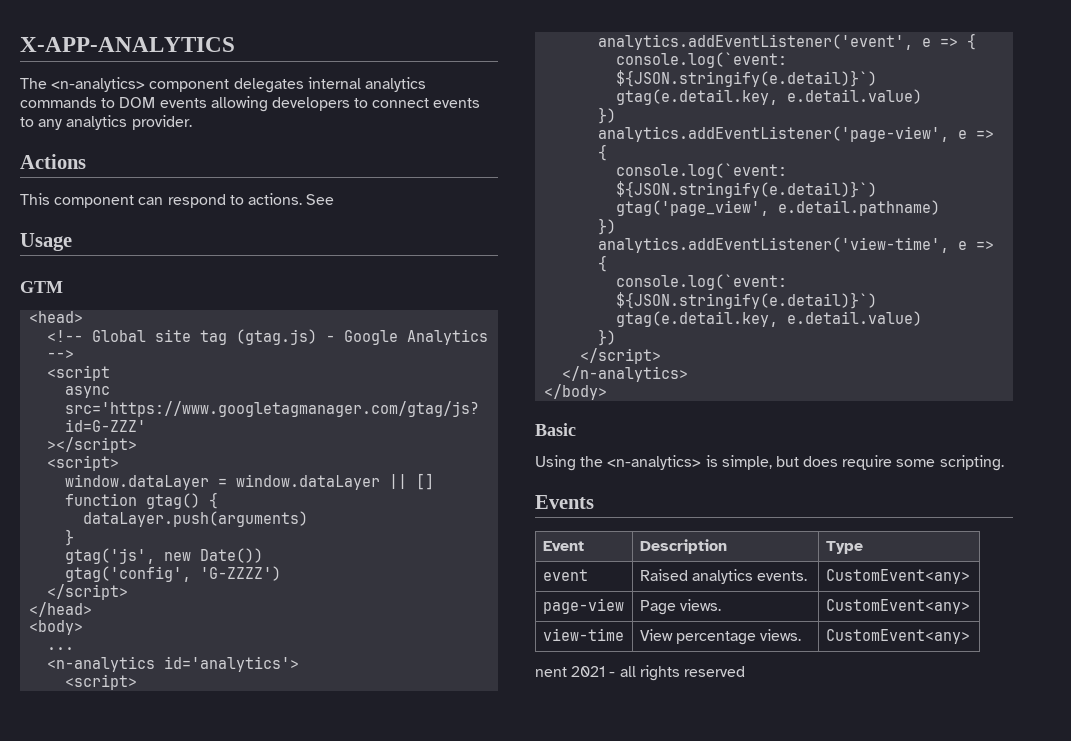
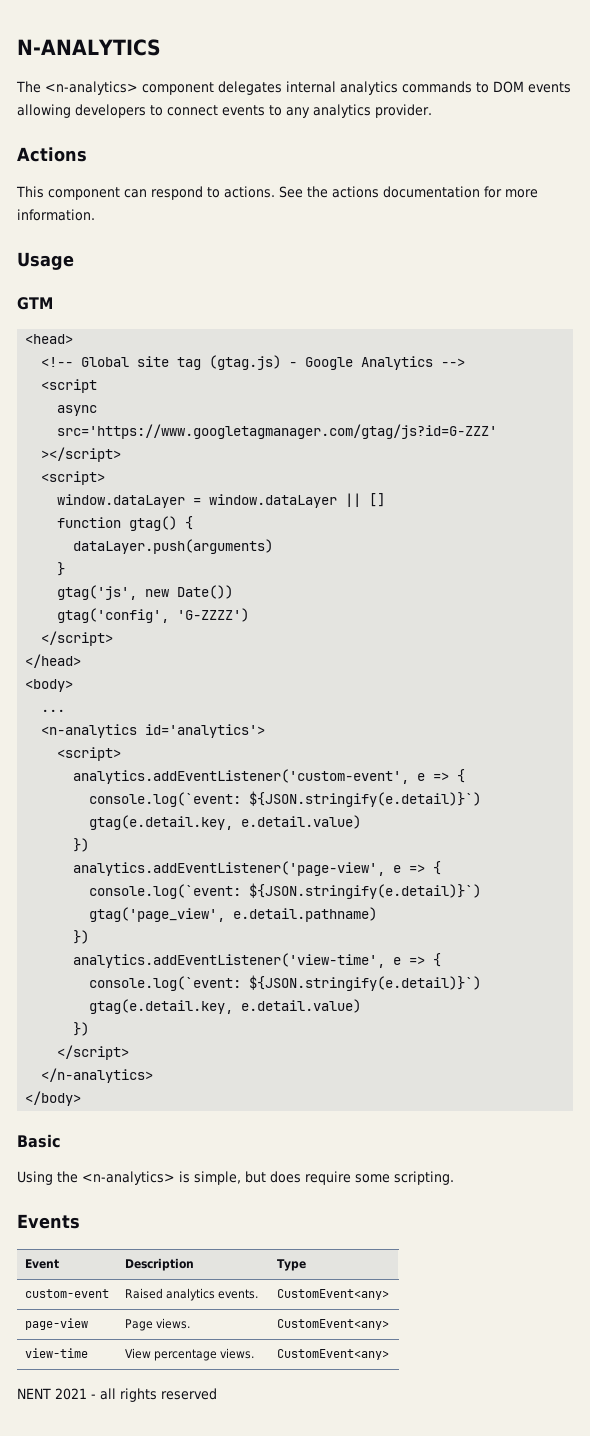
[20,37,235,52] X-APP-ANALYTICS -> [17,39,161,56] N-ANALYTICS
(335, 199) none -> [307,186,538,198] [17,209,95,221] the actions documentation for more information.
[598,34,914,50] analytics.addEventListener('event', -> [73,769,410,784] analytics.addEventListener('custom-event',
[542,569,588,581] event -> [24,1289,109,1298] custom-event
[535,667,567,677] nent -> [17,1388,51,1399] NENT

